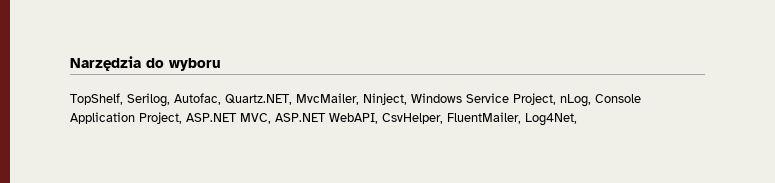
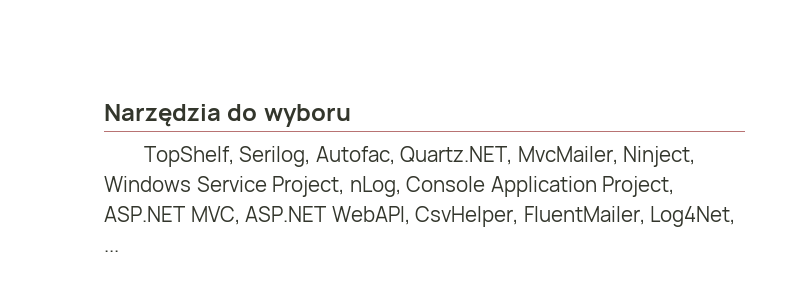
(577, 119) none -> [104,250,119,252] ...

